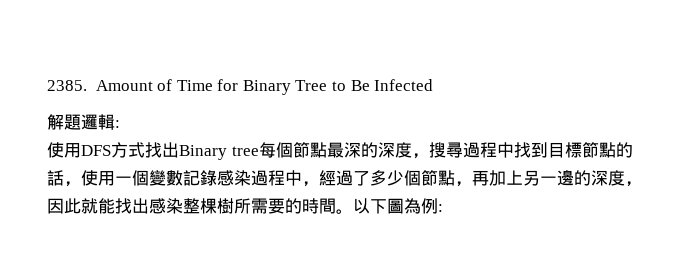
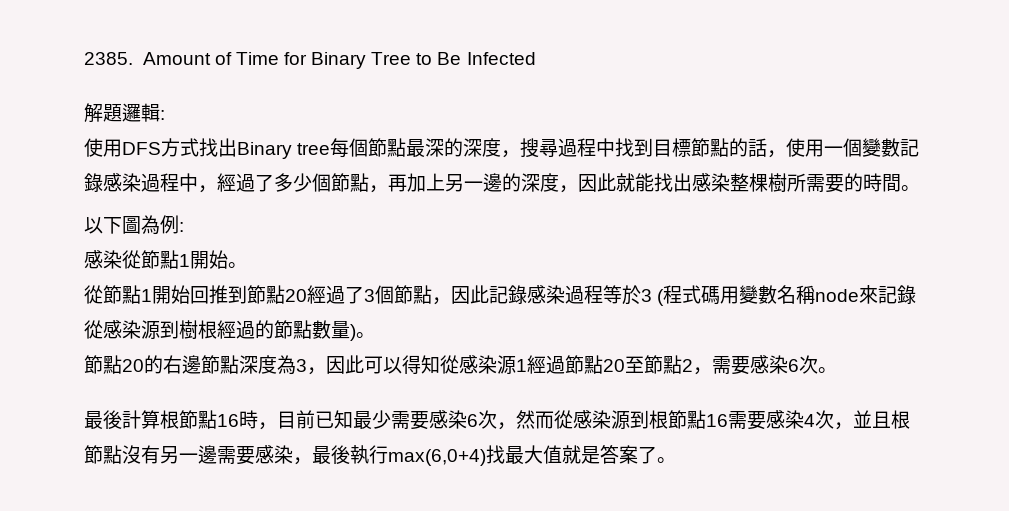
(353, 211) none -> (920, 188) //
(443, 208) none -> [84,250,247,269] [84,285,917,306] [84,320,375,341] [84,355,837,375] [84,410,910,430] [84,445,676,466] // 感染從節點1開始。 // 從節點1開始回推到節點20經過了3個節點，因此記錄感染過程等於3 (程式碼用變數名稱node來記錄從感染源到樹根經過的節點數量)。 // 節點20的右邊節點深度為3，因此可以得知從感染源1經過節點20至節點2，需要感染6次。 // 最後計算根節點16時，目前已知最少需要感染6次，然而從感染源到根節點16需要感染4次，並且根節點沒有另一邊需要感染，最後執行max(6,0+4)找最大值就是答案了。

